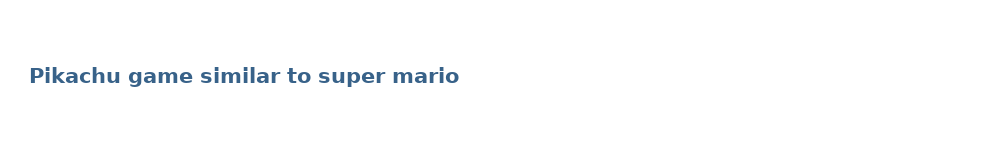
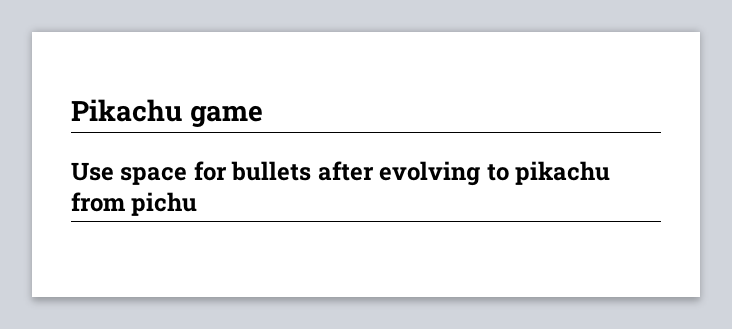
[200,67,459,87] similar to super mario -> [71,161,611,186] [71,192,198,216] // Use space for bullets after evolving to pikachu from pichu

